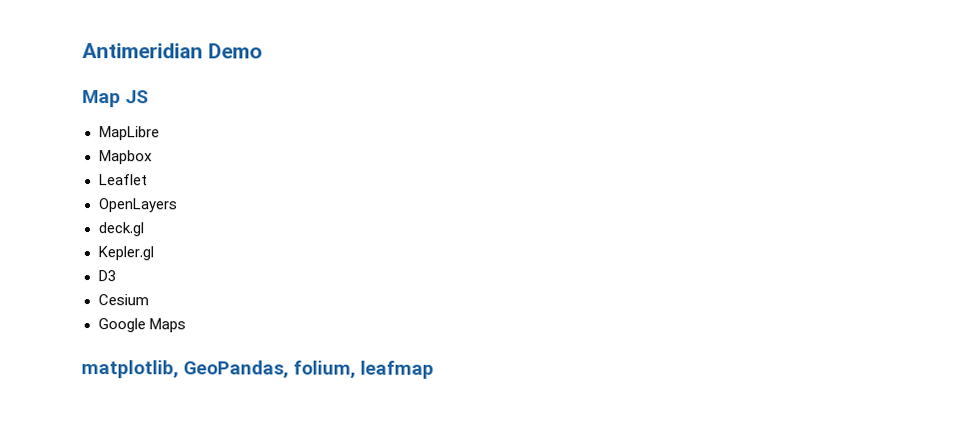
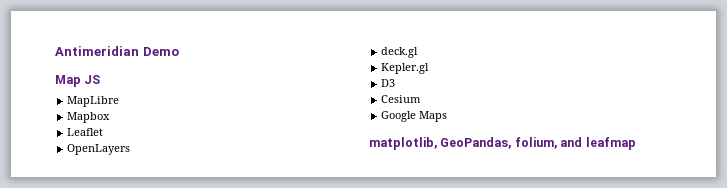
(357, 369) none -> [560,137,583,147] and

